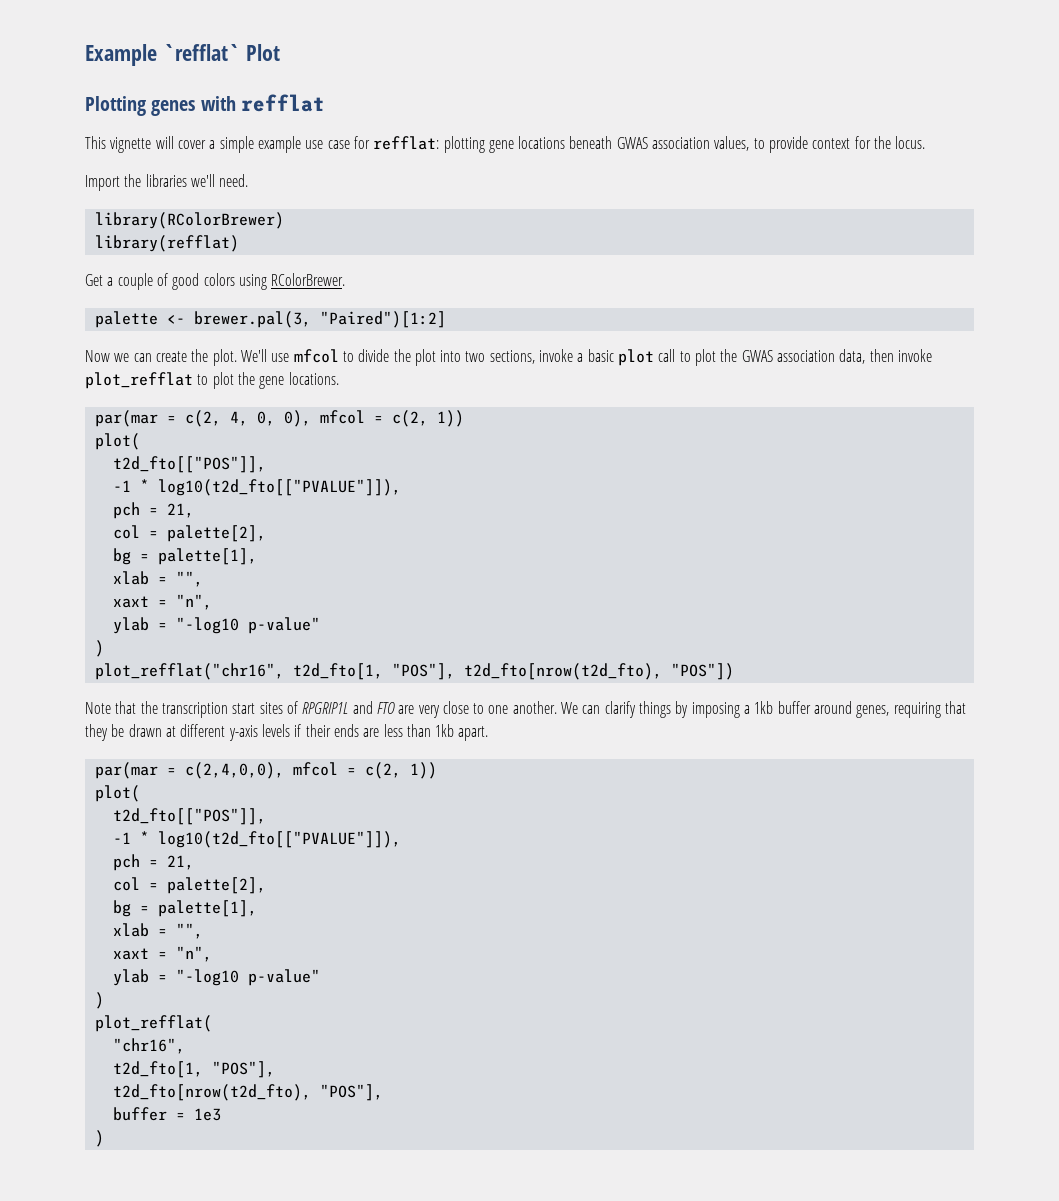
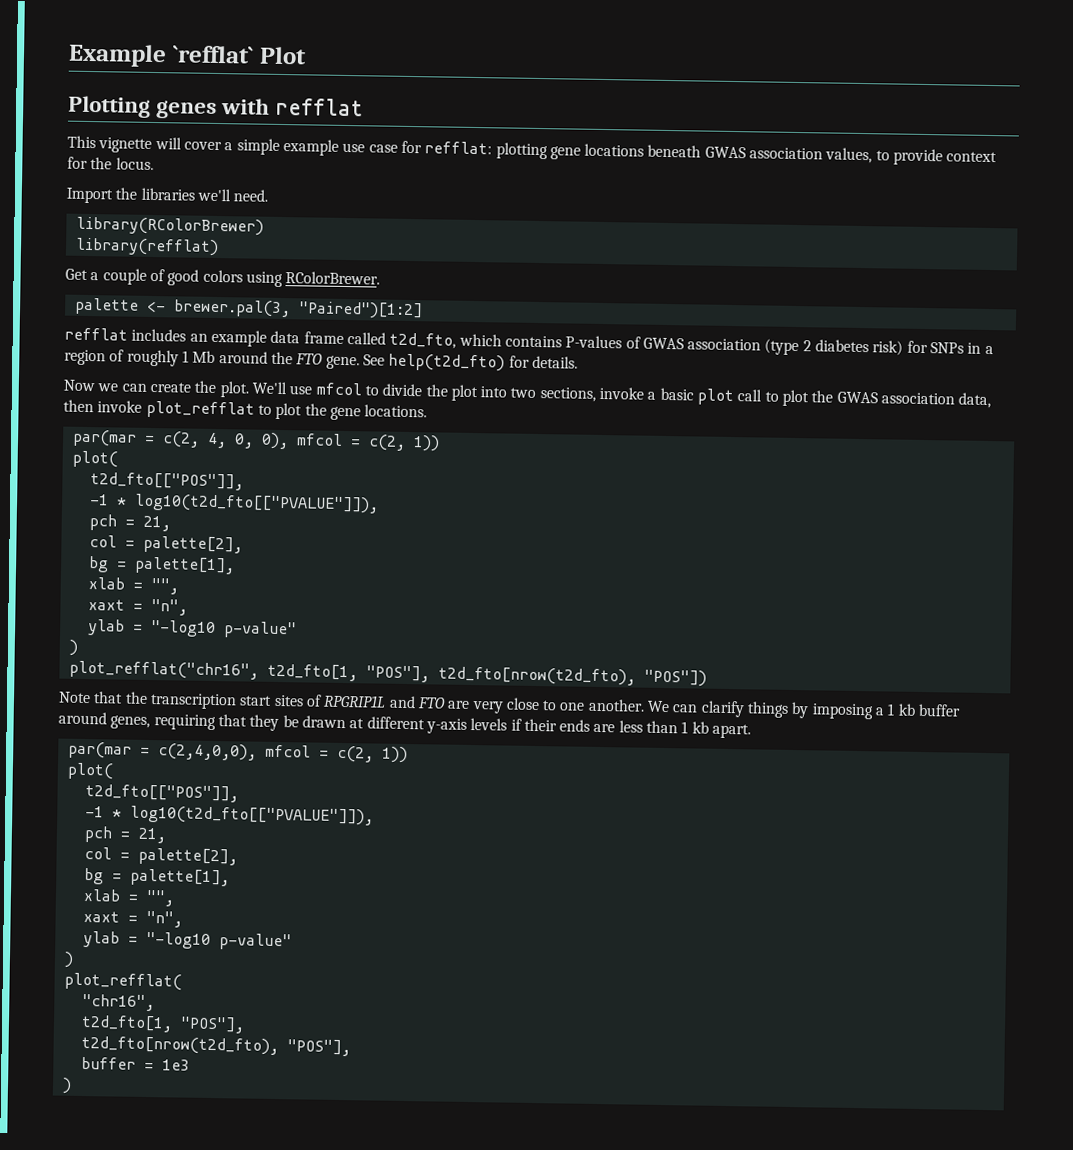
(446, 319) none -> [64,327,994,356] [64,349,578,372] // refflat includes an example data frame called t2d_fto, which contains P-values of GWAS association (type 2 diabetes risk) for SNPs in a region of roughly 1 Mb around the FTO gene. See help(t2d_fto) for details.
[754,701,774,714] 1kb -> [887,703,916,716] 1 kb
[435,724,455,737] 1kb -> [681,721,709,734] 1 kb

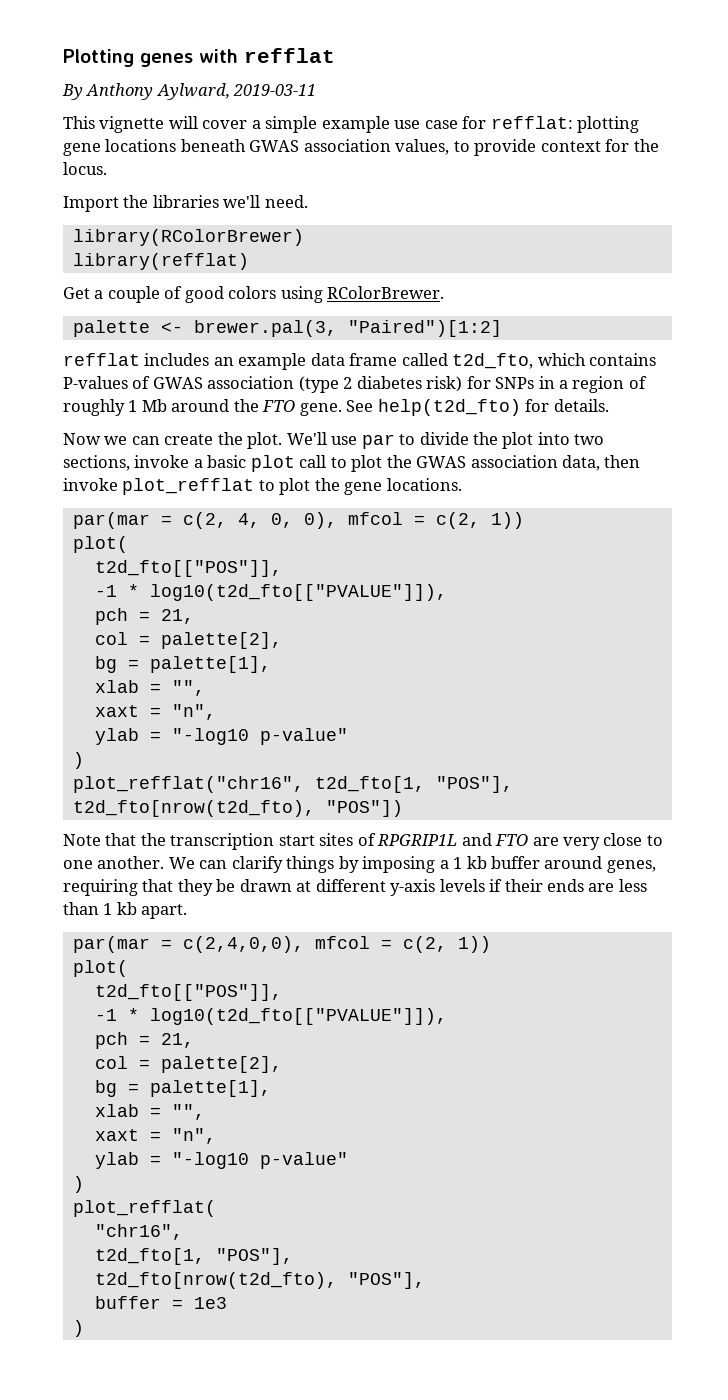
[68,43,307,68] Example `refflat` Plot // -> (63, 58) none
(364, 107) none -> [62,83,317,100] // By Anthony Aylward, 2019-03-11
[315,382,362,396] mfcol -> [361,434,395,449] par

